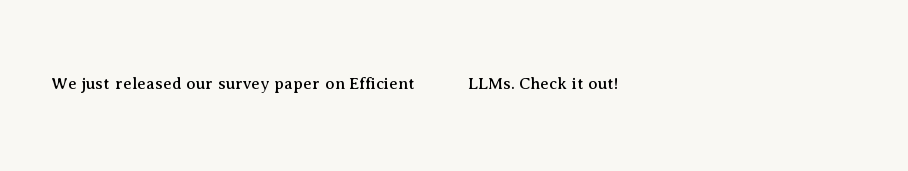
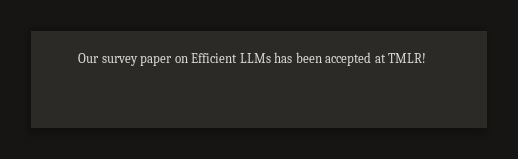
[51,77,619,93] We just released our survey paper on Efficient LLMs. Check it out! -> [78,52,427,66] Our survey paper on Efficient LLMs has been accepted at TMLR!

